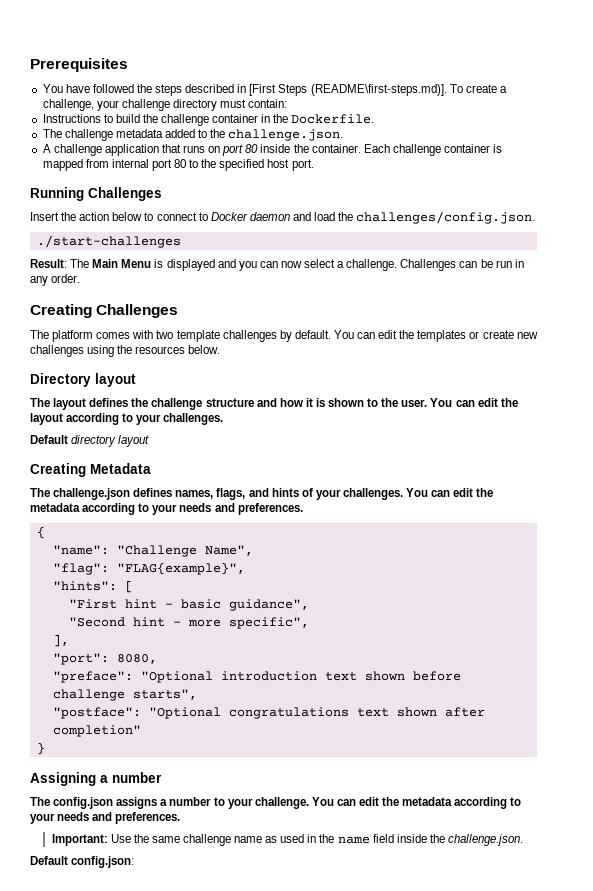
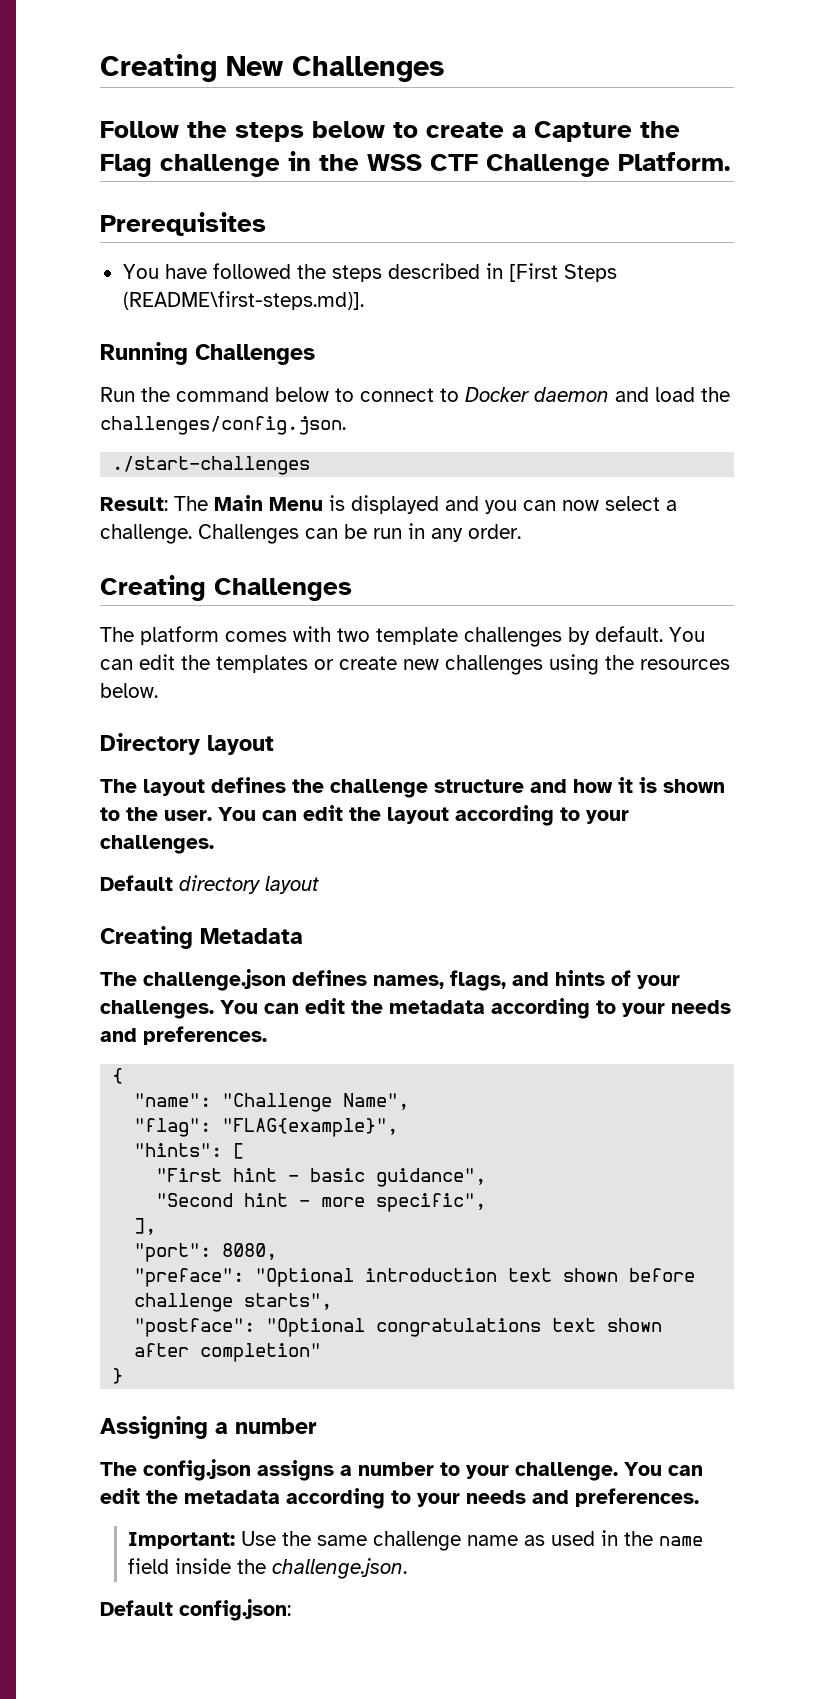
(30, 65) none -> [100,54,444,82] [100,121,680,142] [100,151,730,177] Creating New Challenges // Follow the steps below to create a Capture the Flag challenge in the WSS CTF Challenge Platform. //
[449,84,507,93] [42,99,288,111] [42,114,375,126] [42,129,344,141] [42,144,503,156] [42,159,314,171] To create a challenge, your challenge directory must contain: // Instructions to build the challenge container in the Dockerfile. // The challenge metadata added to the challenge.json. // A challenge application that runs on port 80 inside the container. Each challenge container is mapped from internal port 80 to the specified host port. -> (364, 300) none
[30,212,110,221] Insert the action -> [100,387,269,402] Run the command

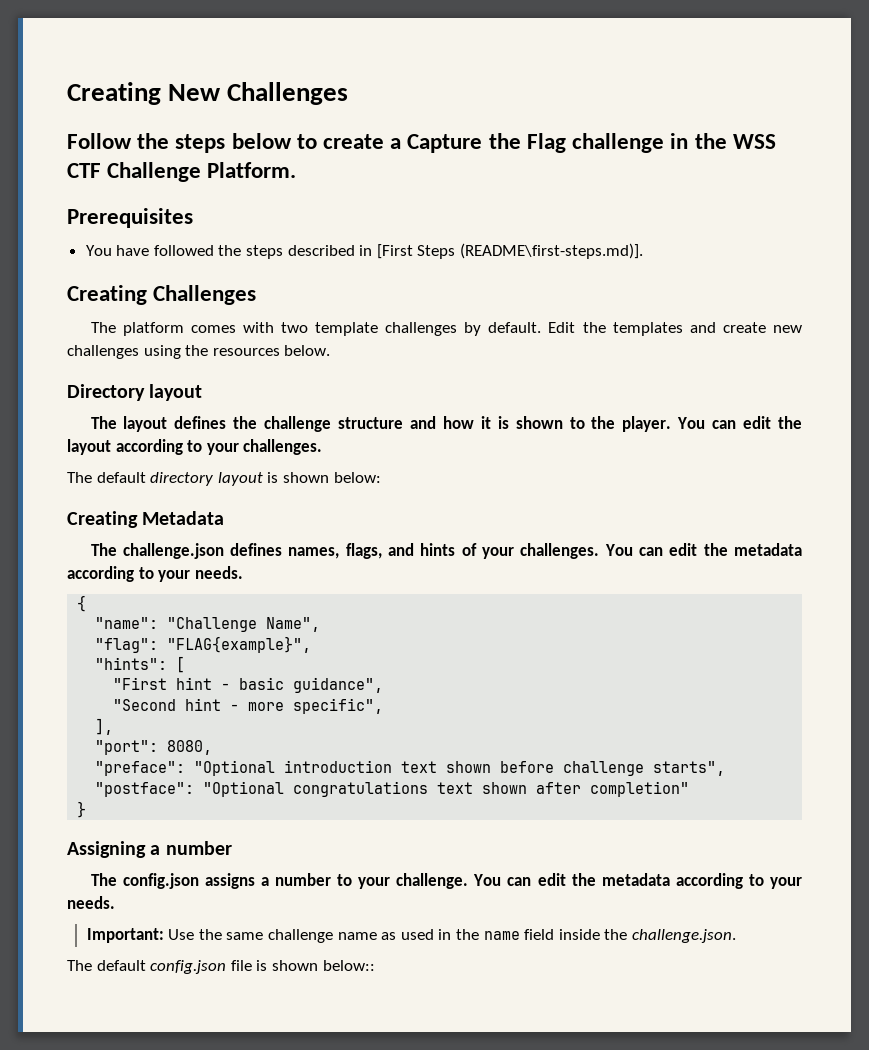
[100,342,315,365] [100,387,730,402] [100,416,346,435] [112,456,311,475] [100,495,677,514] [100,523,521,544] // Running Challenges // Run the command below to connect to Docker daemon and load the challenges/config.json. // ./start-challenges // Result: The Main Menu is displayed and you can now select a challenge. Challenges can be run in any order. -> (644, 251) none
[669,627,705,642] [100,654,175,670] You can edit -> [548,322,576,333] Edit
[314,659,334,670] or -> [689,322,716,333] and
[164,810,212,821] user. -> [622,416,672,432] player.
[100,875,173,891] Default -> [67,472,146,483] The default
(319, 885) none -> [267,472,381,483] is shown below:
[671,1000,731,1014] [100,1026,267,1045] needs and preferences. -> [194,566,243,579] needs.
[466,1488,699,1507] needs and preferences. -> [67,896,115,909] needs.
[100,1599,291,1621] Default config.json: -> [67,960,375,974] The default config.json file is shown below::

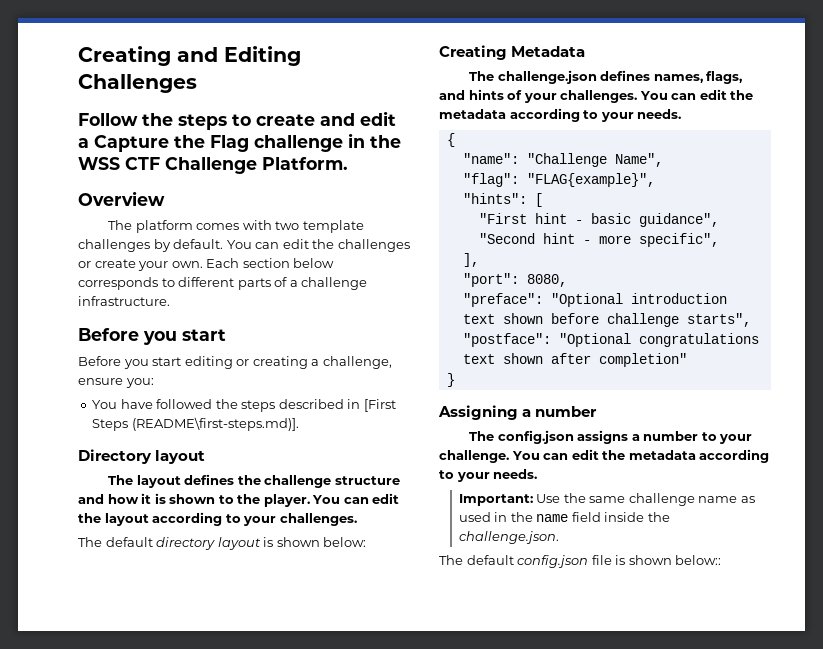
[67,82,222,105] Creating New -> [78,46,301,66] Creating and Editing
[231,133,292,149] below -> (227, 122) none
(385, 141) none -> [320,111,396,126] and edit
[67,208,193,228] Prerequisites -> [78,191,165,206] [108,220,364,233] [78,239,410,252] [78,258,335,271] [78,277,368,290] [78,296,170,306] [78,328,226,345] [78,356,392,369] [78,378,154,388] Overview // The platform comes with two template challenges by default. You can edit the challenges or create your own. Each section below corresponds to different parts of a challenge infrastructure. // Before you start // Before you start editing or creating a challenge, ensure you:
[67,285,257,305] [90,322,802,336] [67,345,331,359] // Creating Challenges // The platform comes with two template challenges by default. Edit the templates and create new challenges using the resources below. -> (299, 424) none

